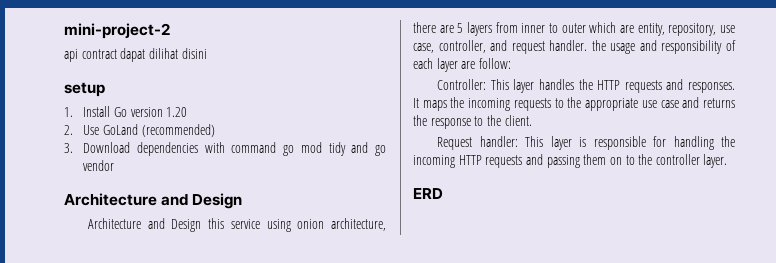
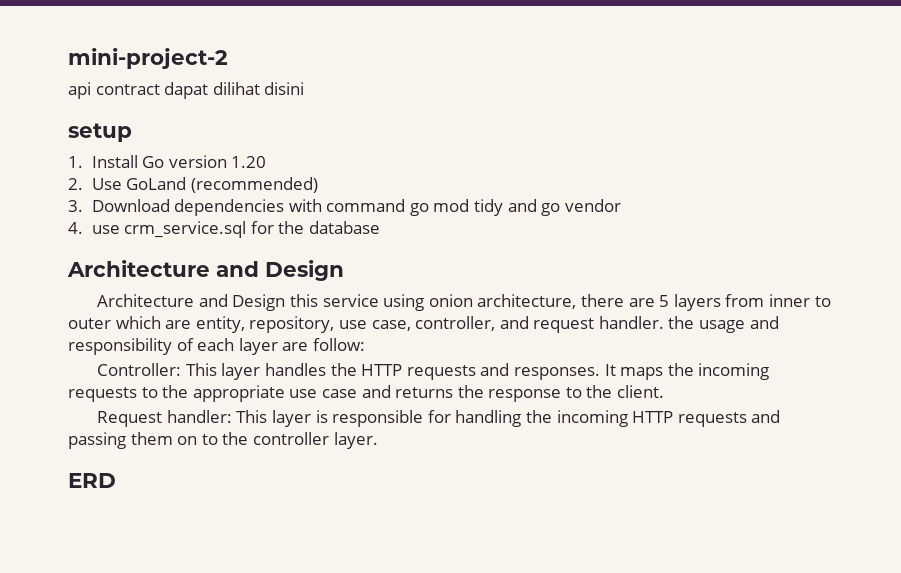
(115, 165) none -> [68,221,380,238] // 4. use crm_service.sql for the database

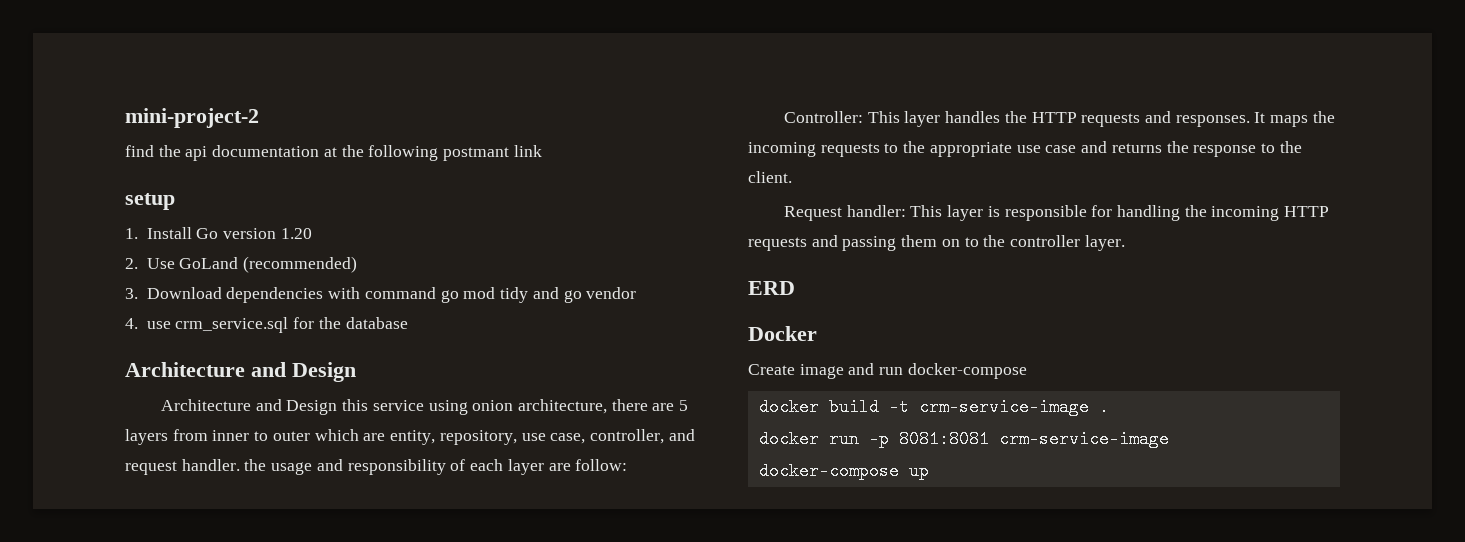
[68,82,305,99] api contract dapat dilihat disini -> [125,145,542,161] find the api documentation at the following postmant link
(116, 480) none -> [748,326,817,341] [748,363,1027,379] [758,398,1109,416] [758,430,1169,448] [758,462,929,480] // Docker // Create image and run docker-compose // docker build -t crm-service-image . // docker run -p 8081:8081 crm-service-image // docker-compose up

